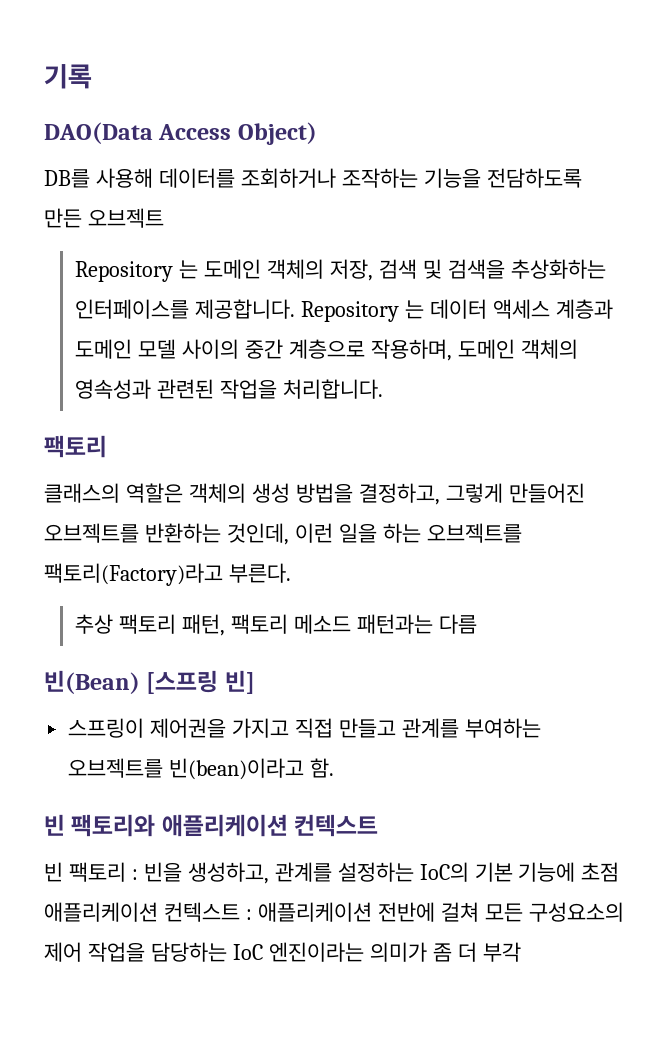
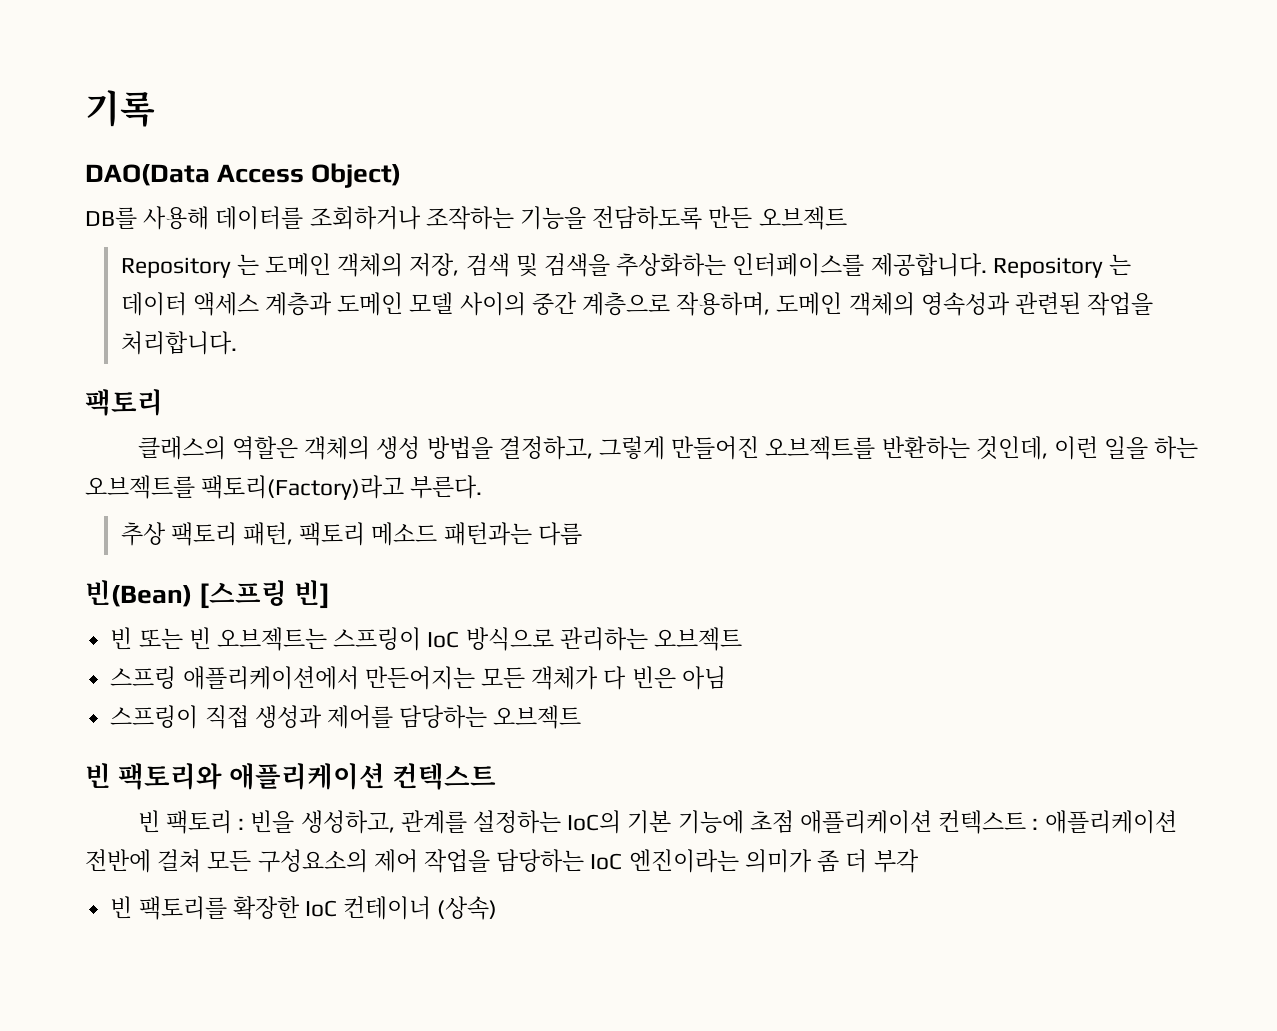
[68,718,541,738] [68,758,335,780] 스프링이 제어권을 가지고 직접 만들고 관계를 부여하는 오브젝트를 빈(bean)이라고 함. -> [110,627,742,651] [110,666,726,690] [110,705,582,729] 빈 또는 빈 오브젝트는 스프링이 IoC 방식으로 관리하는 오브젝트 // 스프링 애플리케이션에서 만든어지는 모든 객체가 다 빈은 아님 // 스프링이 직접 생성과 제어를 담당하는 오브젝트
(521, 952) none -> [110,896,498,920] // 빈 팩토리를 확장한 IoC 컨테이너 (상속)

